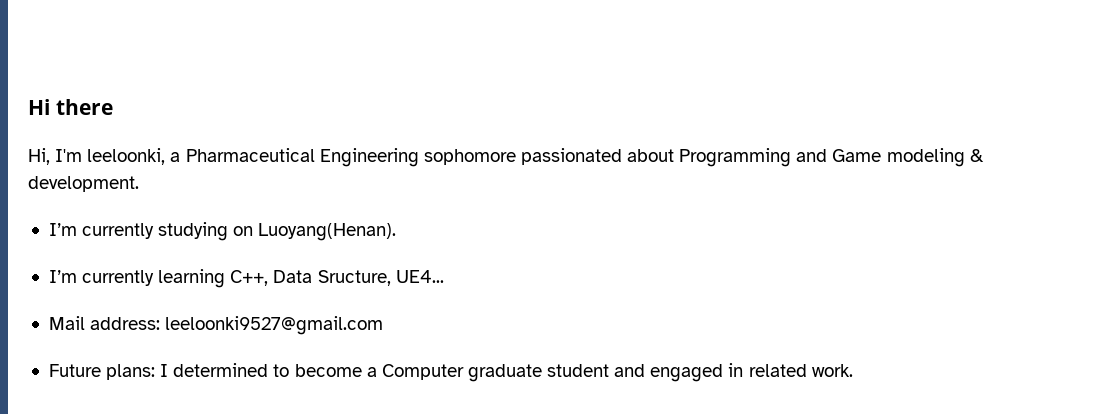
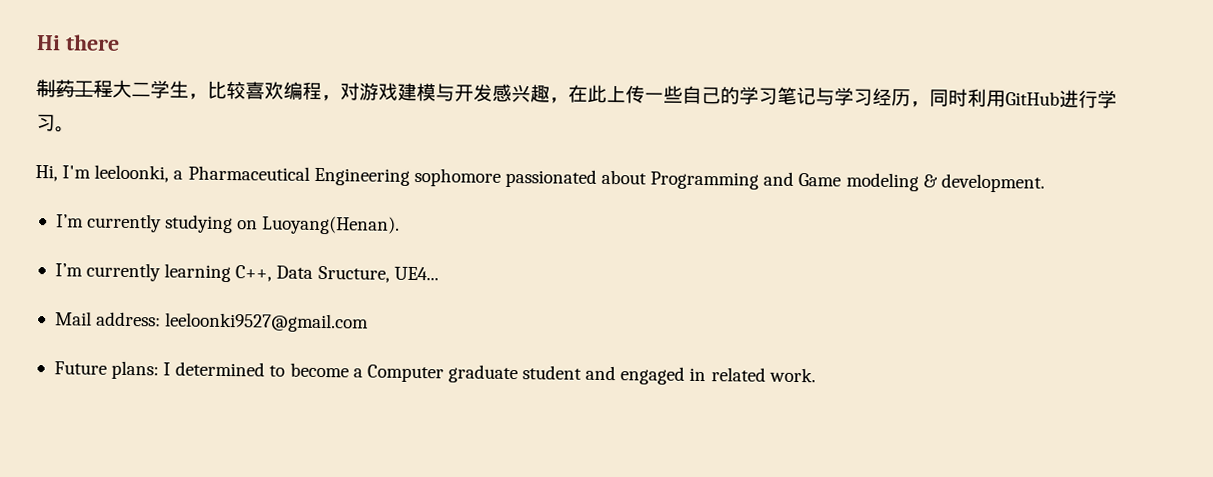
(113, 107) none -> [36,79,1117,109] [36,114,75,133] // 制药工程大二学生，比较喜欢编程，对游戏建模与开发感兴趣，在此上传一些自己的学习笔记与学习经历，同时利用GitHub进行学习。

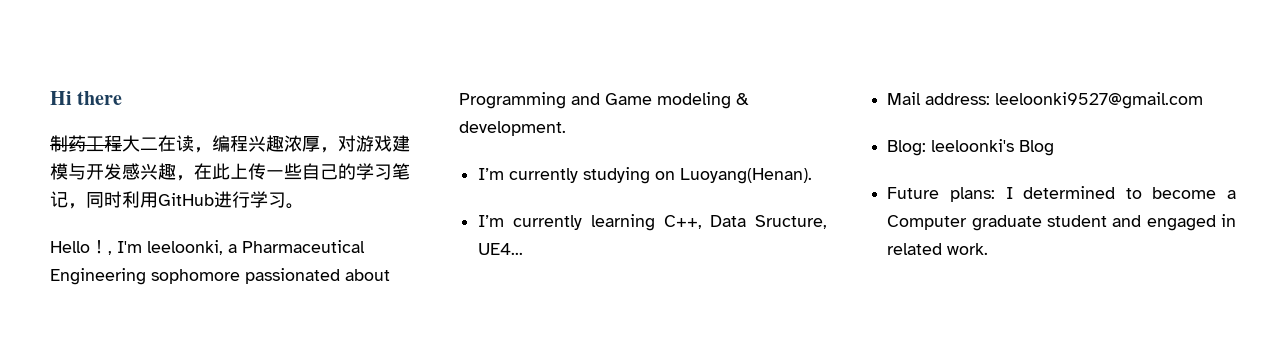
[150,80,322,101] 学生，比较喜欢编程 -> [158,135,320,153] 在读，编程兴趣浓厚
[815,87,911,107] 与学习经历 -> (68, 199) none
[35,165,58,182] Hi, -> [50,240,112,255] Hello！,
(370, 322) none -> [887,139,1055,156] // Blog: leeloonki's Blog

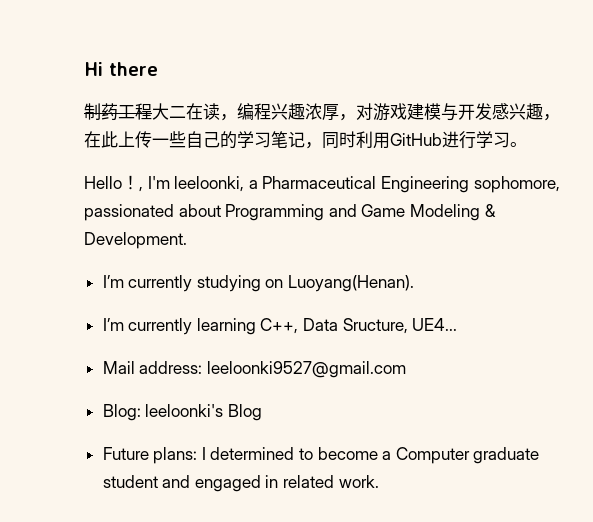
[151,269,240,284] sophomore -> [473,176,560,193] sophomore,
[657,92,749,109] [459,121,566,136] modeling & development. -> [409,204,496,221] [84,232,187,249] Modeling & Development.

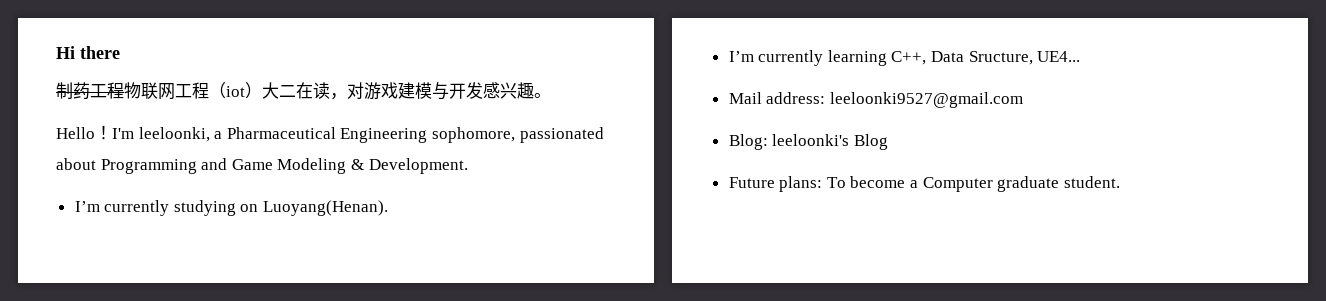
[152,103,339,121] 大二在读，编程兴趣浓厚 -> [124,82,330,100] 物联网工程（iot）大二在读
[543,114,560,121] [84,131,510,149] ，在此上传一些自己的学习笔记，同时利用GitHub进行学习 -> (534, 90) none
[139,187,143,192] , -> (112, 132) none
[201,447,314,460] I determined to -> [826,177,846,188] To
[102,475,379,492] student and engaged in related work. -> [1063,176,1120,188] student.

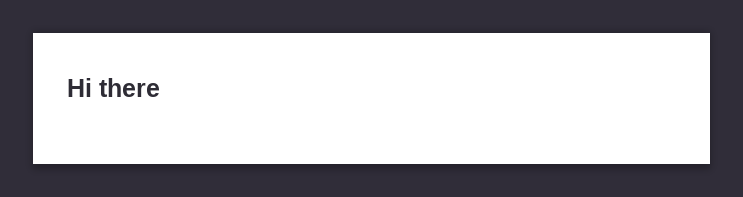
[56,82,551,100] [56,125,604,143] [56,158,468,174] [74,200,389,216] [728,50,1081,66] [728,92,1023,108] [728,134,888,150] [728,176,1120,192] // 制药工程物联网工程（iot）大二在读，对游戏建模与开发感兴趣。 // Hello！I'm leeloonki, a Pharmaceutical Engineering sophomore, passionated about Programming and Game Modeling & Development. // I’m currently studying on Luoyang(Henan). // I’m currently learning C++, Data Sructure, UE4... // Mail address: leeloonki9527@gmail.com // Blog: leeloonki's Blog // Future plans: To become a Computer graduate student. -> (160, 87) none

